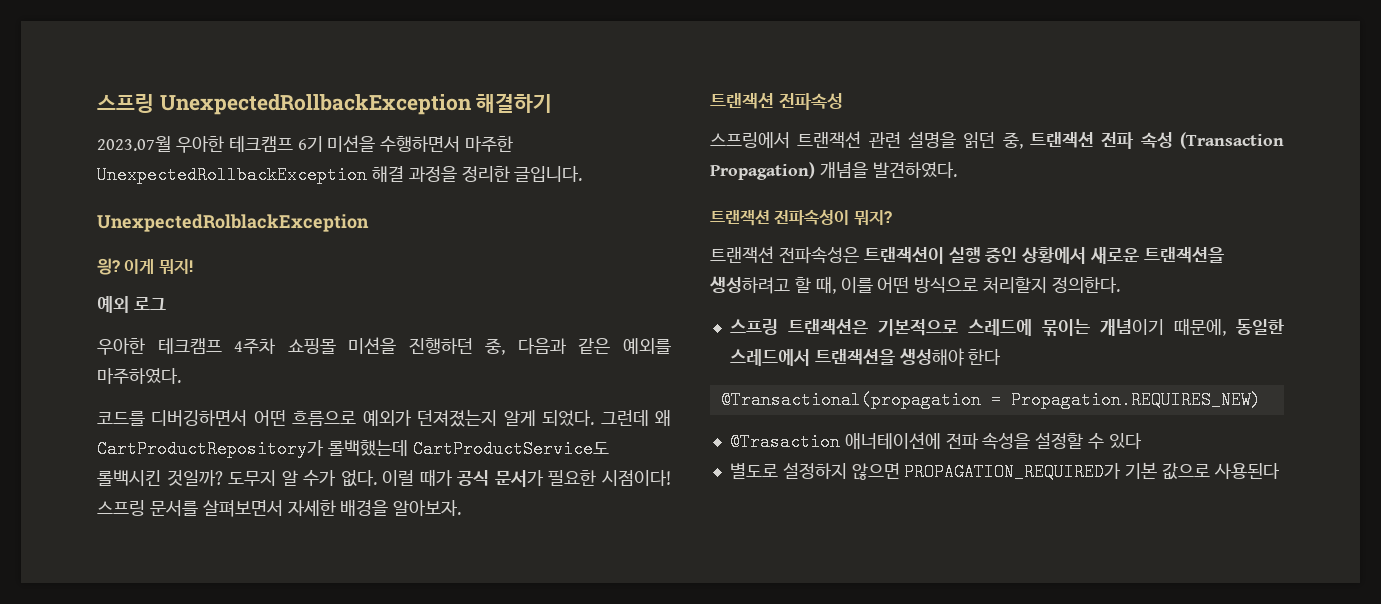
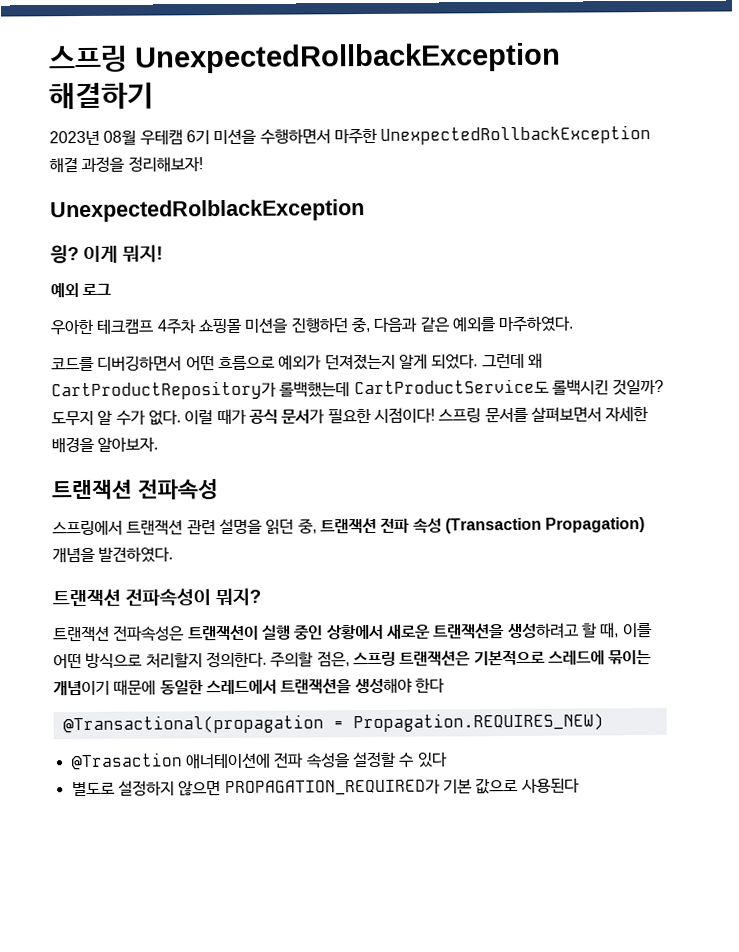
[97,136,293,153] 2023.07월 우아한 테크캠프 -> [49,129,183,146] 2023년 08월 우테캠
[461,166,583,182] 정리한 글입니다. -> [127,156,203,172] 정리해보자!
(1121, 285) // -> [270,651,350,668] 주의할 점은,
[1173,318,1226,336] 때문에, -> [113,679,157,695] 때문에

